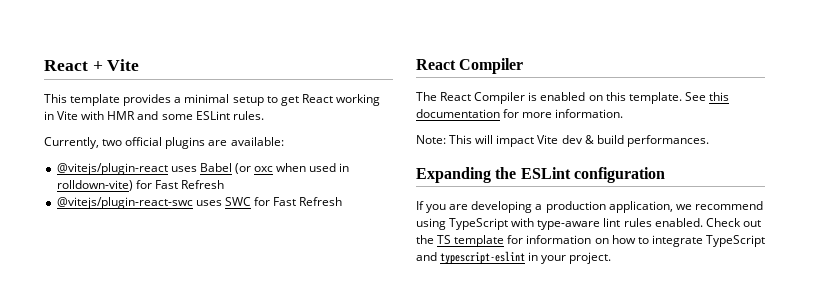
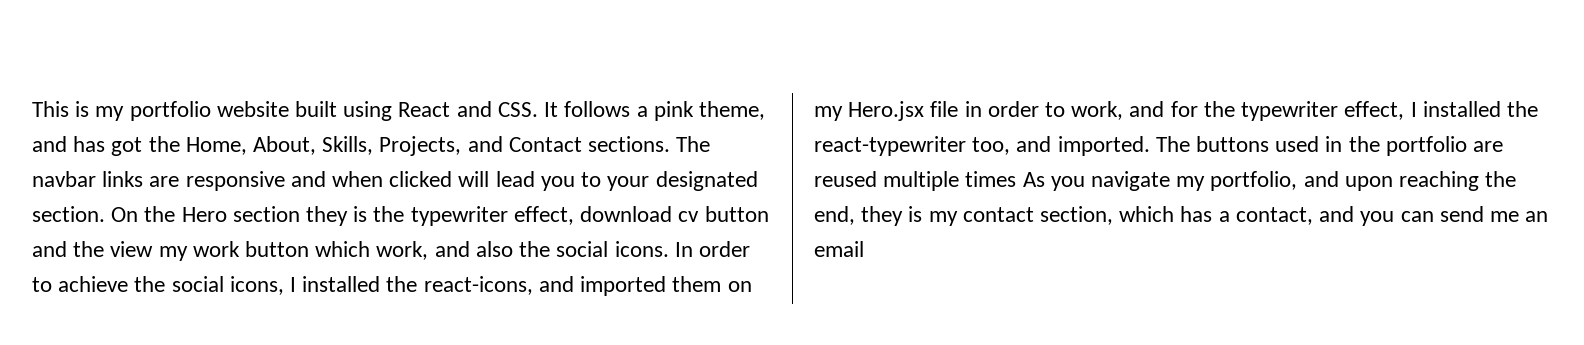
[44,59,140,71] [44,94,380,106] [44,111,264,120] [44,137,284,149] [56,163,350,175] [56,180,224,191] [56,197,343,209] [416,58,524,74] [416,92,729,104] [416,109,624,118] [416,135,709,147] [416,167,665,183] [416,201,763,213] [416,218,761,230] [416,235,765,247] [416,251,612,264] React + Vite // This template provides a minimal setup to get React working in Vite with HMR and some ESLint rules. // Currently, two official plugins are available: // @vitejs/plugin-react uses Babel (or oxc when used in rolldown-vite) for Fast Refresh // @vitejs/plugin-react-swc uses SWC for Fast Refresh // React Compiler // The React Compiler is enabled on this template. See this documentation for more information. // Note: This will impact Vite dev & build performances. // Expanding the ESLint configuration // If you are developing a production application, we recommend using TypeScript with type-aware lint rules enabled. Check out the TS template for information on how to integrate TypeScript and typescript-eslint in your project. -> [32,101,765,121] [32,136,711,156] [32,171,758,191] [32,206,769,226] [32,241,750,261] [32,276,752,296] [814,101,1538,121] [814,136,1504,156] [814,171,1517,191] [814,206,1549,226] [814,241,864,257] This is my portfolio website built using React and CSS. It follows a pink theme, and has got the Home, About, Skills, Projects, and Contact sections. The navbar links are responsive and when clicked will lead you to your designated section. On the Hero section they is the typewriter effect, download cv button and the view my work button which work, and also the social icons. In order to achieve the social icons, I installed the react-icons, and imported them on my Hero.jsx file in order to work, and for the typewriter effect, I installed the react-typewriter too, and imported. The buttons used in the portfolio are reused multiple times As you navigate my portfolio, and upon reaching the end, they is my contact section, which has a contact, and you can send me an email

